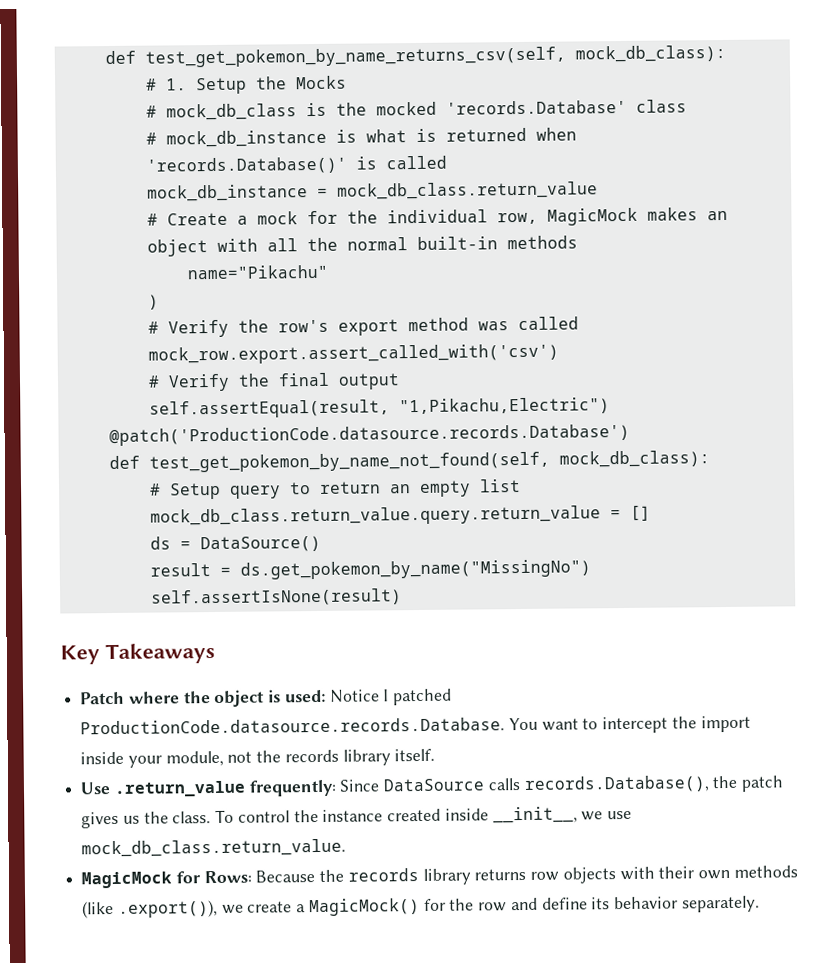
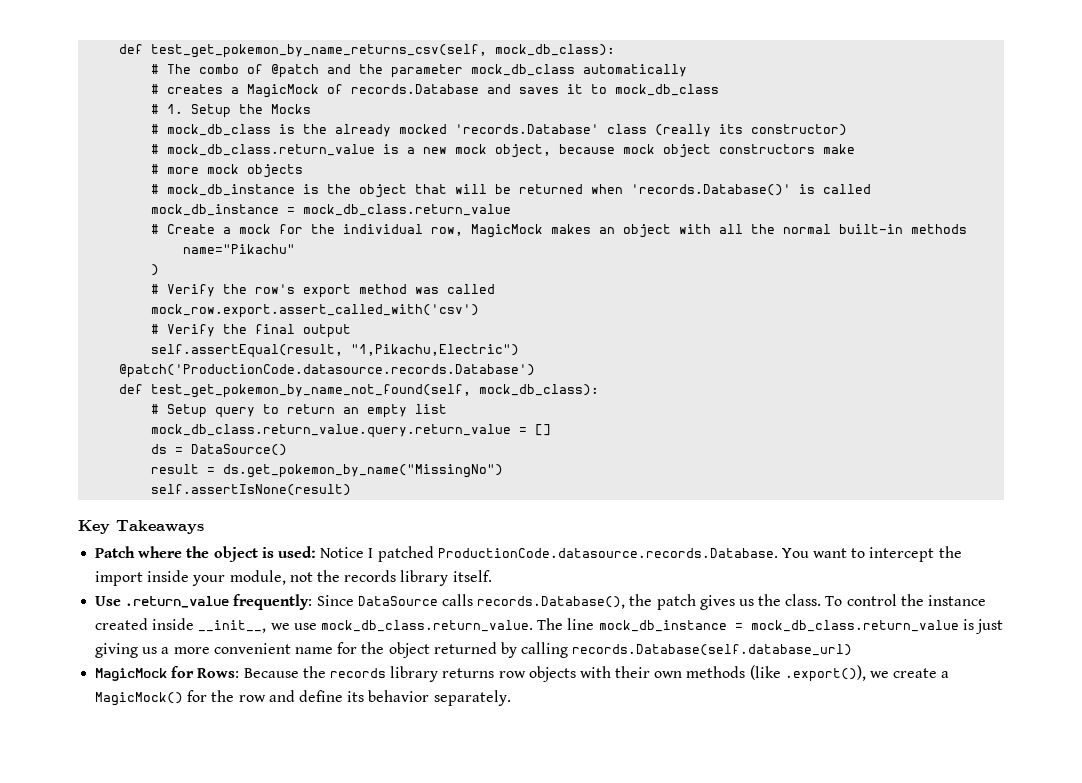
(726, 53) none -> [151,64,688,78] [151,84,720,98] // # The combo of @patch and the parameter mock_db_class automatically // # creates a MagicMock of records.Database and saves it to mock_db_class
(367, 109) none -> [335,124,392,137] already
[145,128,437,148] // # mock_db_instance is what is -> [655,124,848,137] [151,144,856,158] [151,164,304,178] [151,184,512,198] (really its constructor) // # mock_db_class.return_value is a new mock object, because mock object constructors make // # more mock objects // # mock_db_instance is the object that will be
(347, 848) none -> [537,618,1003,634] [95,642,853,658] The line mock_db_instance = mock_db_class.return_value is just giving us a more convenient name for the object returned by calling records.Database(self.database_url)

